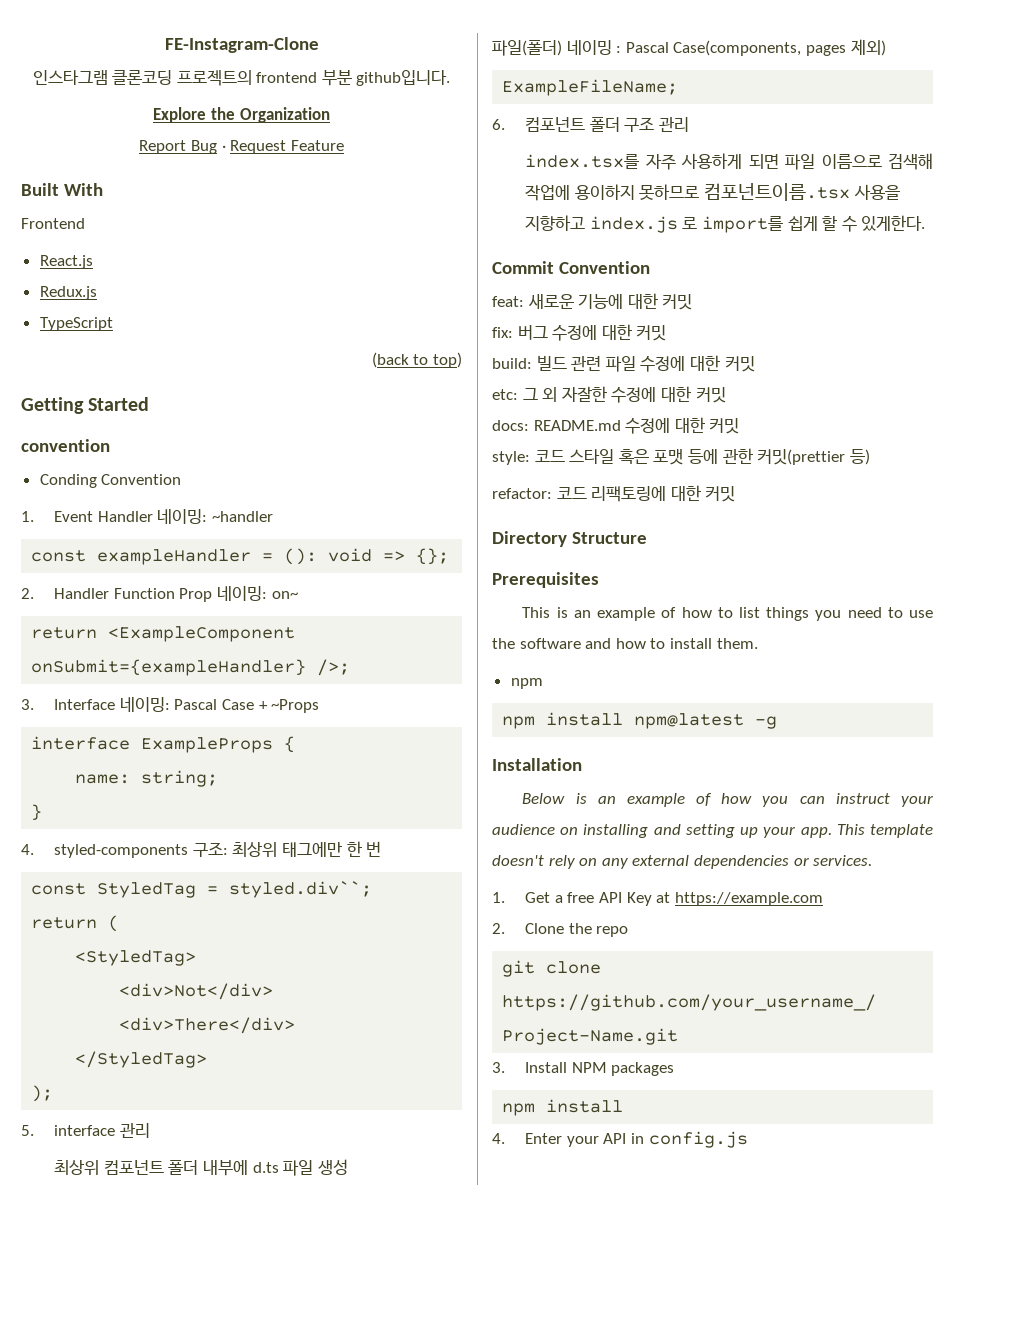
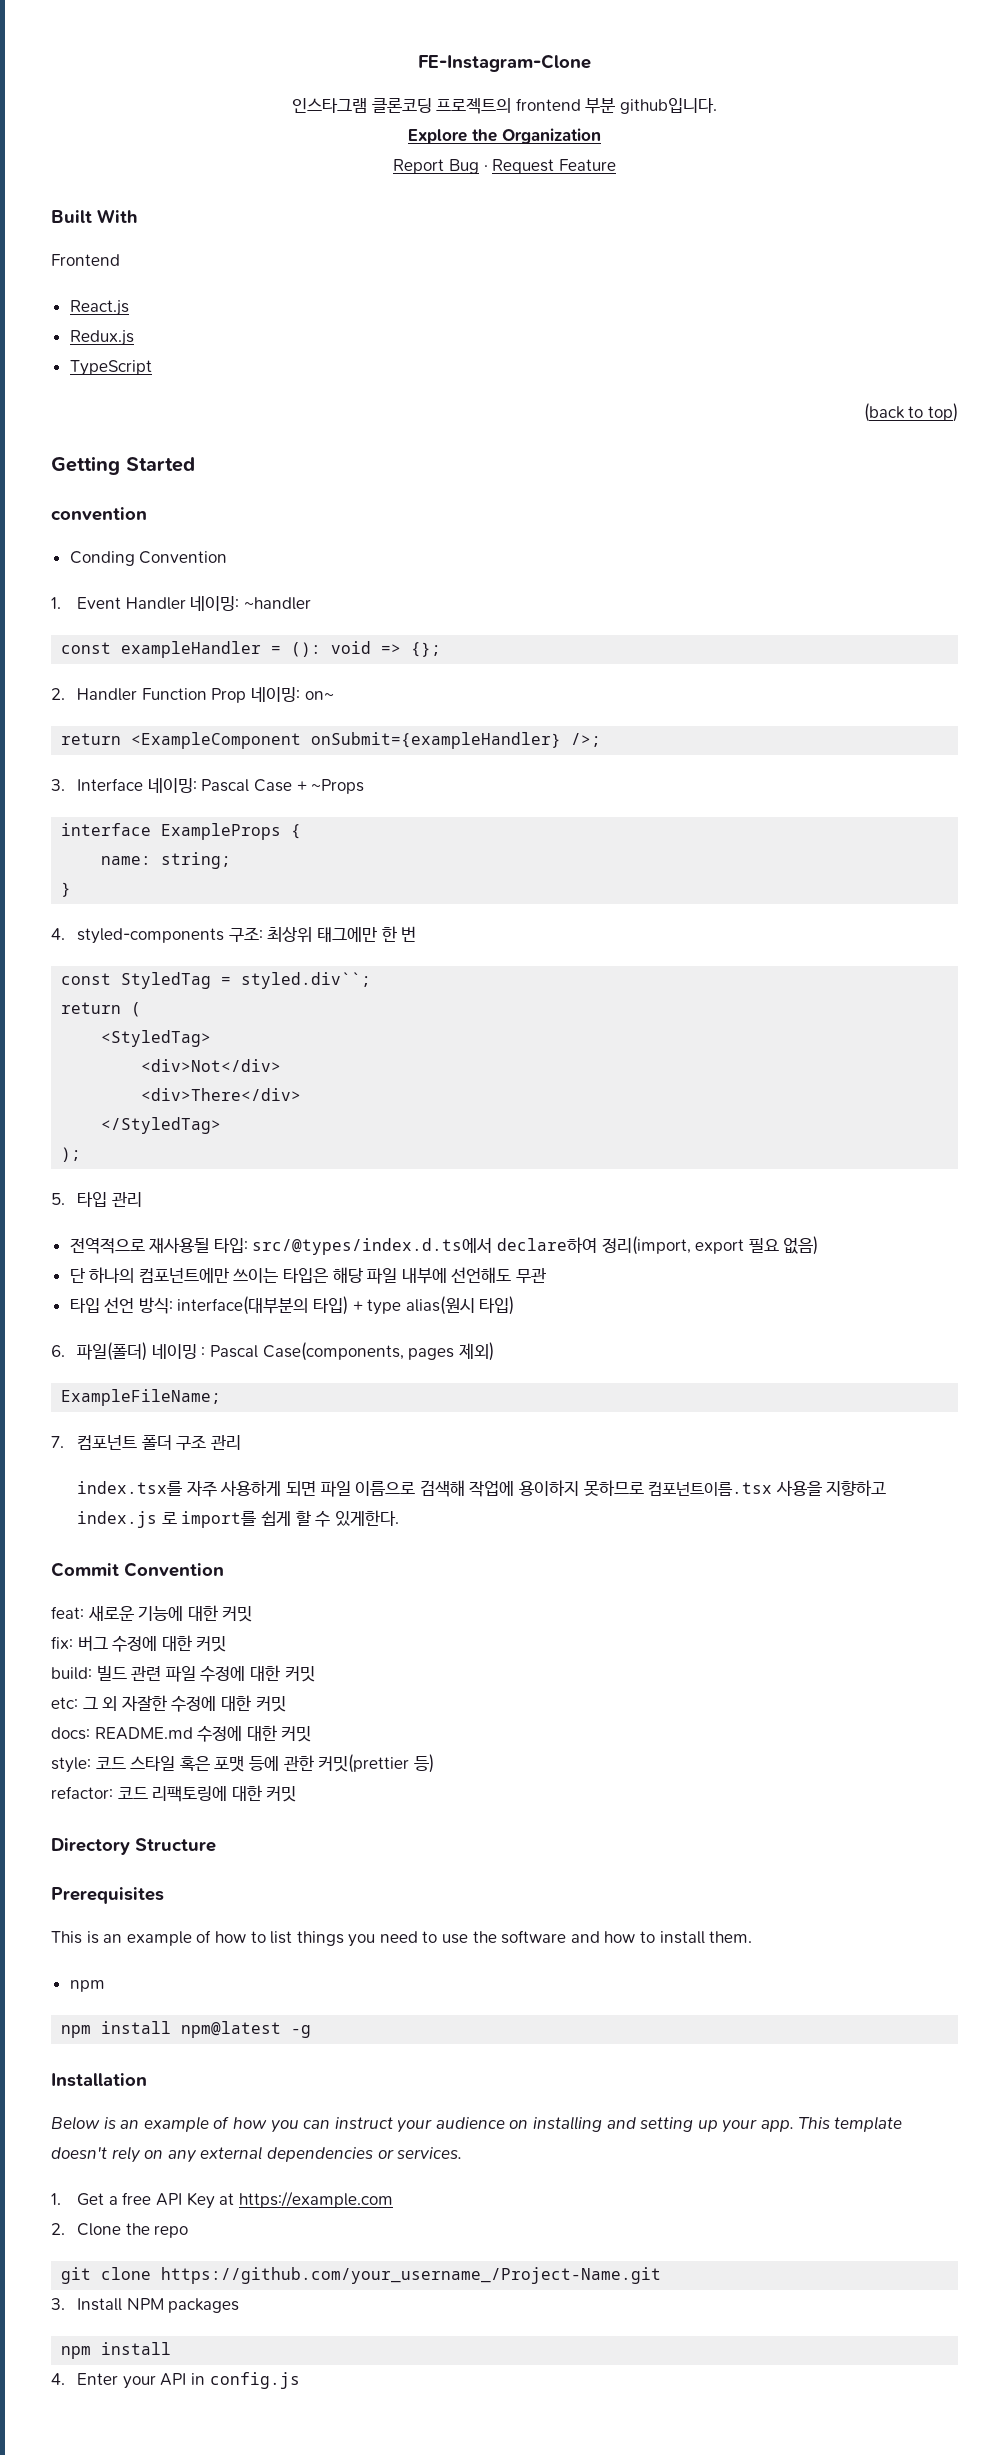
[54,1123,150,1138] [54,1159,348,1176] interface 관리 // 최상위 컴포넌트 폴더 내부에 d.ts 파일 생성 // -> [77,1192,142,1207] [69,1236,819,1255] [69,1267,547,1284] [69,1296,515,1315] [51,1345,65,1357] 타입 관리 // 전역적으로 재사용될 타입: src/@types/index.d.ts에서 declare하여 정리(import, export 필요 없음) // 단 하나의 컴포넌트에만 쓰이는 타입은 해당 파일 내부에 선언해도 무관 // 타입 선언 방식: interface(대부분의 타입) + type alias(원시 타입) // 6.
[492,119,505,130] 6. -> [51,1436,64,1448] 7.

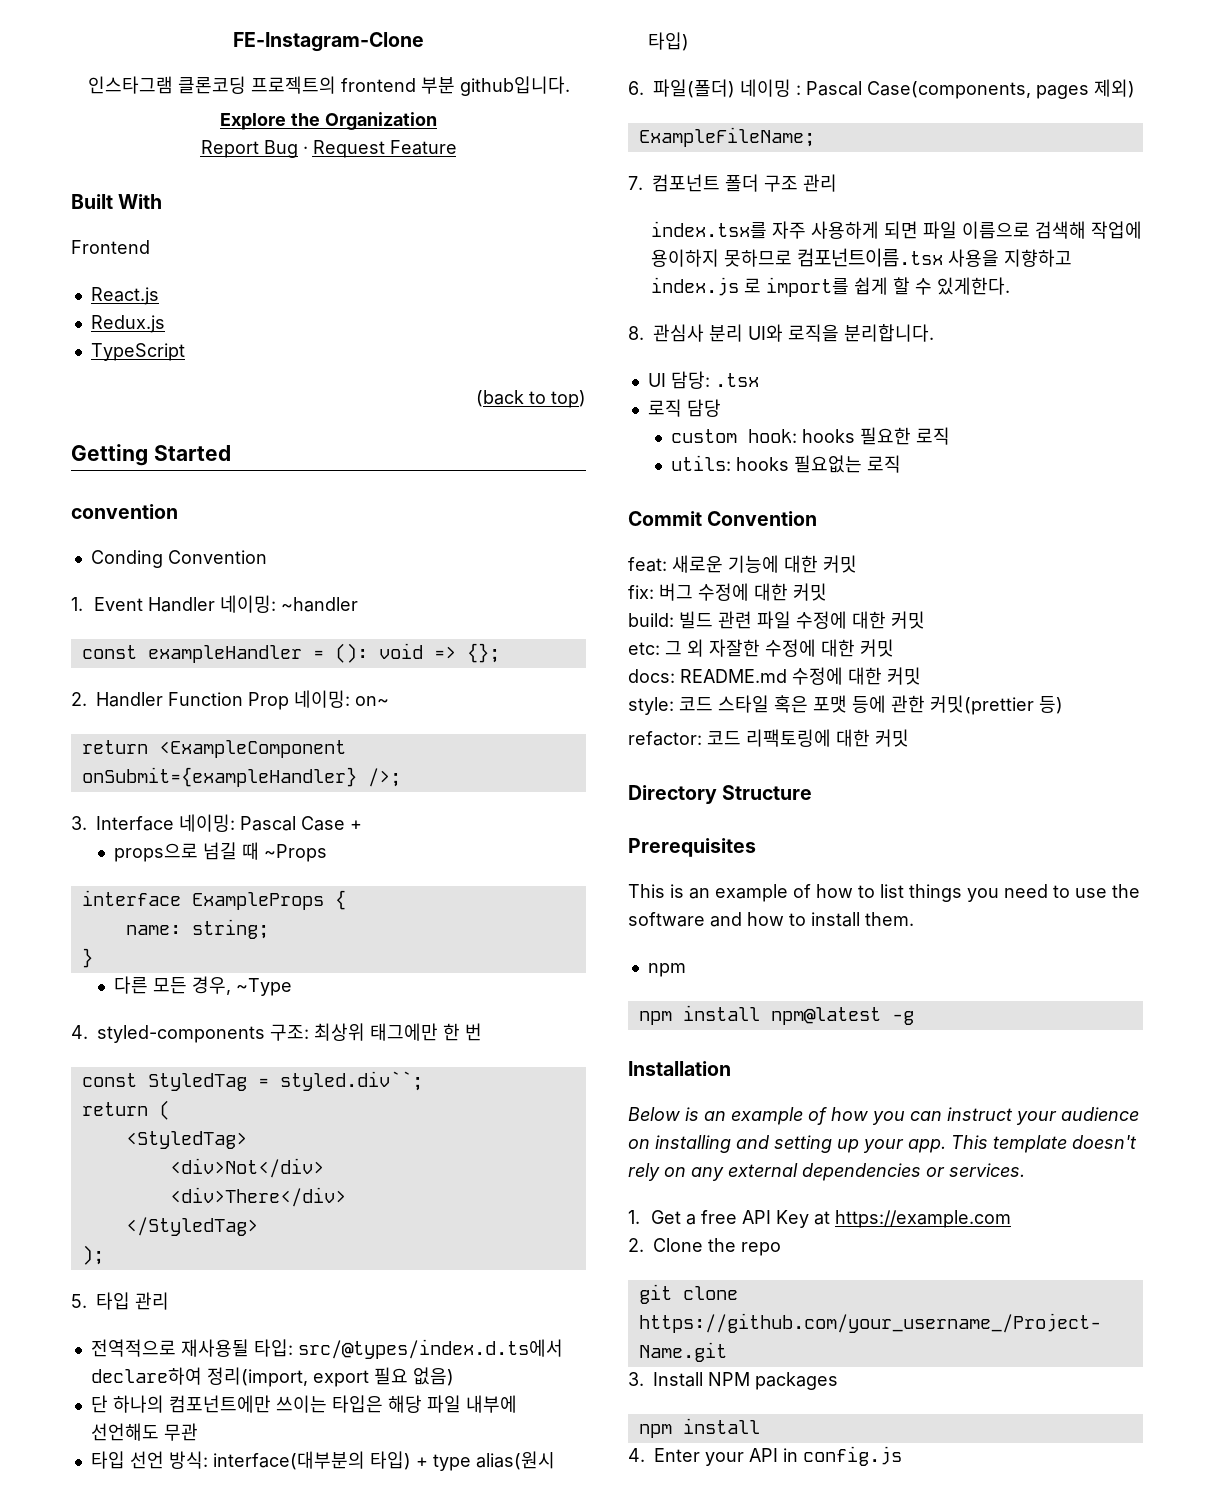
(307, 786) none -> [113,842,259,862] // props으로 넘길 때
(72, 889) none -> [113,976,292,996] // 다른 모든 경우, ~Type
(399, 1518) none -> [628,324,934,342] [647,371,759,389] [647,399,721,417] [670,427,950,445] [670,455,901,473] // 8. 관심사 분리 UI와 로직을 분리합니다. // UI 담당: .tsx // 로직 담당 // custom hook: hooks 필요한 로직 // utils: hooks 필요없는 로직

